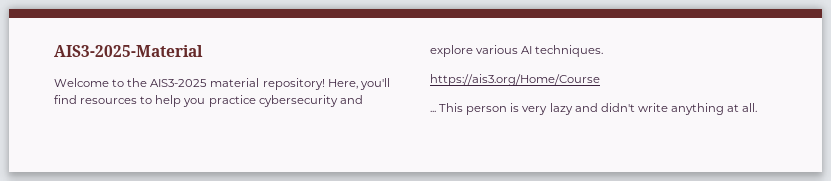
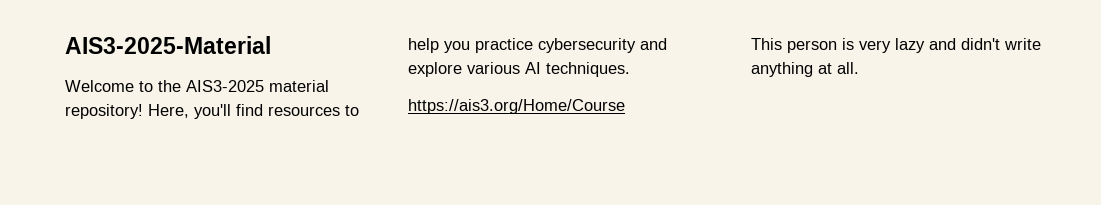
[430,110,436,112] ... -> (625, 106) none

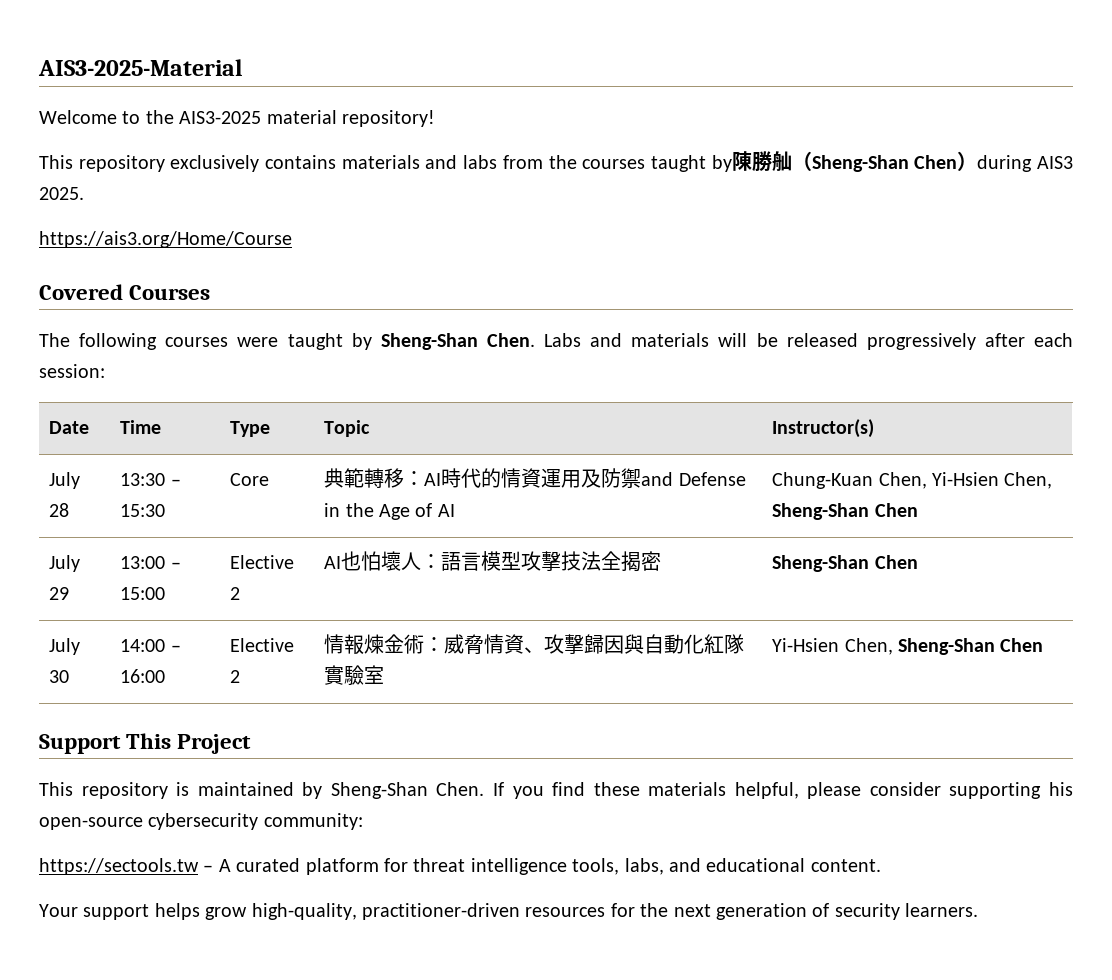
[148,104,359,119] [408,38,667,53] [408,62,630,77] [408,99,625,114] [751,38,1041,53] [751,62,859,77] Here, you'll find resources to help you practice cybersecurity and explore various AI techniques. // https://ais3.org/Home/Course // This person is very lazy and didn't write anything at all. -> [39,151,1073,172] [39,187,84,200] [39,231,292,248] [39,284,211,300] [39,333,1073,350] [39,364,105,378] [49,421,90,434] [120,420,162,434] [230,421,271,437] [324,420,371,437] [772,419,875,438] [49,472,81,489] [49,503,70,517] [120,473,181,486] [120,504,166,517] [230,473,270,486] [324,468,746,488] [324,503,455,520] [772,472,1053,489] [772,503,918,520] [49,555,81,572] [49,587,70,600] [120,556,181,569] [120,587,166,600] [230,555,295,569] [230,587,241,600] [324,551,662,572] [772,555,918,572] [49,638,81,655] [49,670,70,683] [120,639,181,652] [120,669,166,683] [230,638,295,652] [230,670,241,683] [324,634,745,655] [324,665,385,686] [772,638,1044,655] [39,733,252,754] [39,782,1073,799] [39,813,363,830] [39,858,881,875] [39,903,979,920] // This repository exclusively contains materials and labs from the courses taught by陳勝舢（Sheng-Shan Chen）during AIS3 2025. // https://ais3.org/Home/Course // Covered Courses // The following courses were taught by Sheng-Shan Chen. Labs and materials will be released progressively after each session: // Date | Time | Type | Topic | Instructor(s) // July 28 | 13:30 – 15:30 | Core | 典範轉移：AI時代的情資運用及防禦and Defense in the Age of AI | Chung-Kuan Chen, Yi-Hsien Chen, Sheng-Shan Chen // July 29 | 13:00 – 15:00 | Elective 2 | AI也怕壞人：語言模型攻擊技法全揭密 | Sheng-Shan Chen // July 30 | 14:00 – 16:00 | Elective 2 | 情報煉金術：威脅情資、攻擊歸因與自動化紅隊實驗室 | Yi-Hsien Chen, Sheng-Shan Chen // Support This Project // This repository is maintained by Sheng-Shan Chen. If you find these materials helpful, please consider supporting his open-source cybersecurity community: // https://sectools.tw – A curated platform for threat intelligence tools, labs, and educational content. // Your support helps grow high-quality, practitioner-driven resources for the next generation of security learners.

